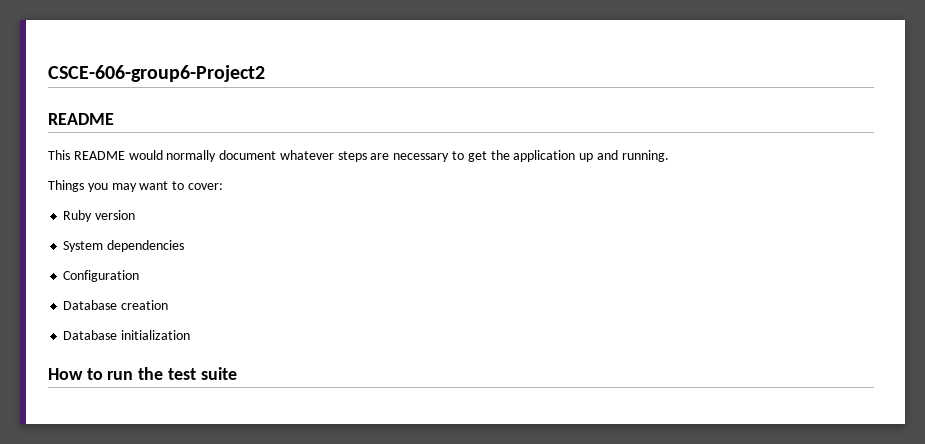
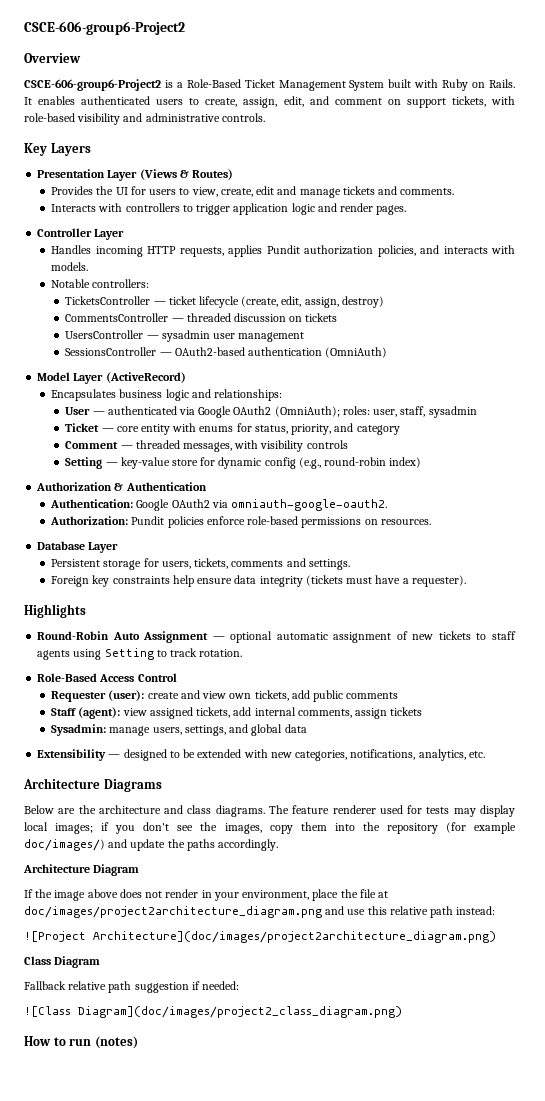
[48,113,114,125] [48,150,669,162] [48,180,223,192] [63,210,136,222] [63,240,185,252] [63,270,140,282] [63,300,169,310] [63,330,191,340] README // This README would normally document whatever steps are necessary to get the application up and running. // Things you may want to cover: // Ruby version // System dependencies // Configuration // Database creation // Database initialization -> [24,53,81,63] [24,79,516,91] [24,96,515,108] [24,113,265,125] [24,143,91,156] [37,169,234,181] [51,186,455,198] [51,203,407,215] [37,228,125,240] [51,245,515,257] [51,262,89,271] [51,279,150,288] [65,296,384,308] [65,313,338,322] [65,330,305,342] [65,347,388,358] [37,372,186,384] [51,389,283,401] [65,406,477,418] [65,423,400,435] [65,440,348,452] [65,457,422,469] [36,482,207,491] [50,499,388,511] [50,516,431,528] [37,541,119,553] [51,558,350,570] [51,575,466,587] [24,604,86,618] [37,631,516,643] [37,648,243,660] [37,673,177,682] [51,690,399,702] [51,707,423,719] [51,724,307,736] [37,749,485,761] [23,778,162,792] [24,805,515,817] [24,822,516,834] [24,839,279,851] [23,864,140,876] [24,889,389,901] [24,906,496,918] [24,931,496,943] [24,956,101,968] [24,981,240,993] [24,1006,402,1018] Overview // CSCE-606-group6-Project2 is a Role-Based Ticket Management System built with Ruby on Rails. It enables authenticated users to create, assign, edit, and comment on support tickets, with role-based visibility and administrative controls. // Key Layers // Presentation Layer (Views & Routes) // Provides the UI for users to view, create, edit and manage tickets and comments. // Interacts with controllers to trigger application logic and render pages. // Controller Layer // Handles incoming HTTP requests, applies Pundit authorization policies, and interacts with models. // Notable controllers: // TicketsController — ticket lifecycle (create, edit, assign, destroy) // CommentsController — threaded discussion on tickets // UsersController — sysadmin user management // SessionsController — OAuth2-based authentication (OmniAuth) // Model Layer (ActiveRecord) // Encapsulates business logic and relationships: // User — authenticated via Google OAuth2 (OmniAuth); roles: user, staff, sysadmin // Ticket — core entity with enums for status, priority, and category // Comment — threaded messages, with visibility controls // Setting — key-value store for dynamic config (e.g., round-robin index) // Authorization & Authentication // Authentication: Google OAuth2 via omniauth-google-oauth2. // Authorization: Pundit policies enforce role-based permissions on resources. // Database Layer // Persistent storage for users, tickets, comments and settings. // Foreign key constraints help ensure data integrity (tickets must have a requester). // Highlights // Round-Robin Auto Assignment — optional automatic assignment of new tickets to staff agents using Setting to track rotation. // Role-Based Access Control // Requester (user): create and view own tickets, add public comments // Staff (agent): view assigned tickets, add internal comments, assign tickets // Sysadmin: manage users, settings, and global data // Extensibility — designed to be extended with new categories, notifications, analytics, etc. // Architecture Diagrams // Below are the architecture and class diagrams. The feature renderer used for tests may display local images; if you don't see the images, copy them into the repository (for example doc/images/) and update the paths accordingly. // Architecture Diagram // If the image above does not render in your environment, place the file at doc/images/project2architecture_diagram.png and use this relative path instead: // ![Project Architecture](doc/images/project2architecture_diagram.png) // Class Diagram // Fallback relative path suggestion if needed: // ![Class Diagram](doc/images/project2_class_diagram.png)
[138,367,237,380] the test suite -> [94,1036,138,1049] (notes)

